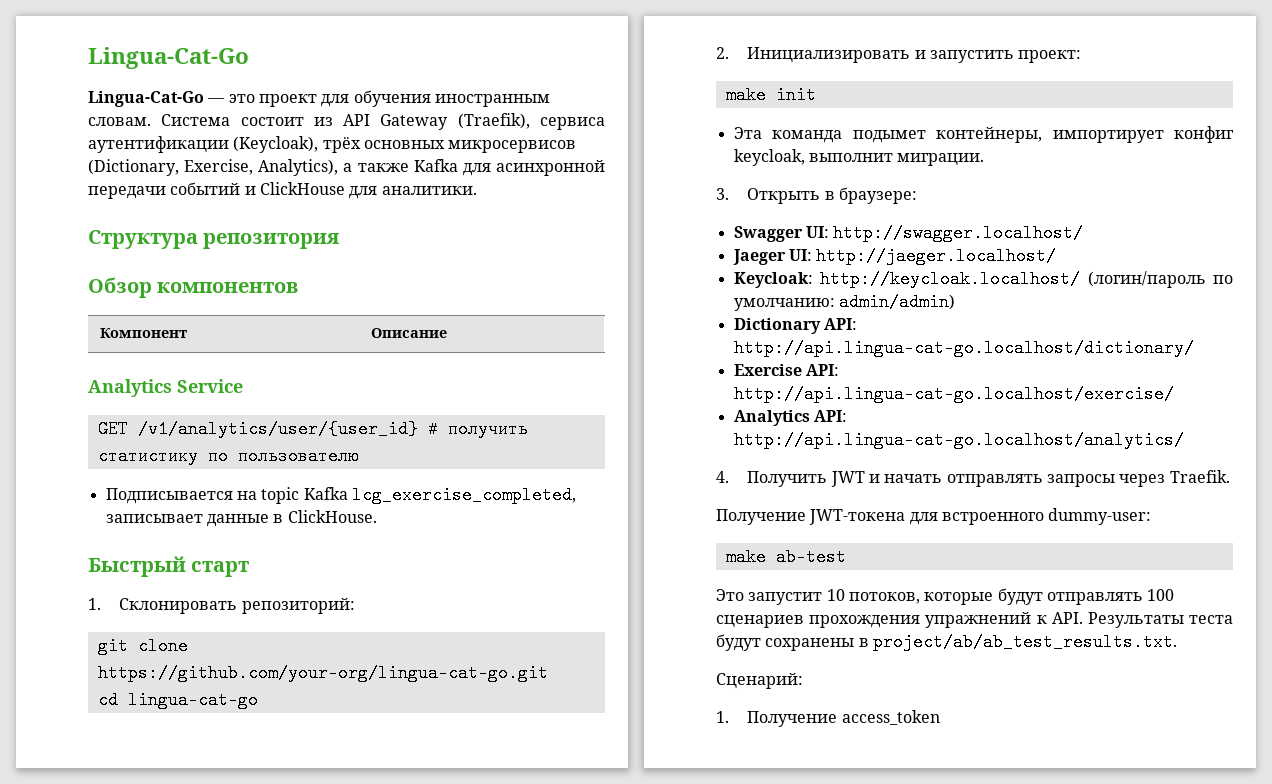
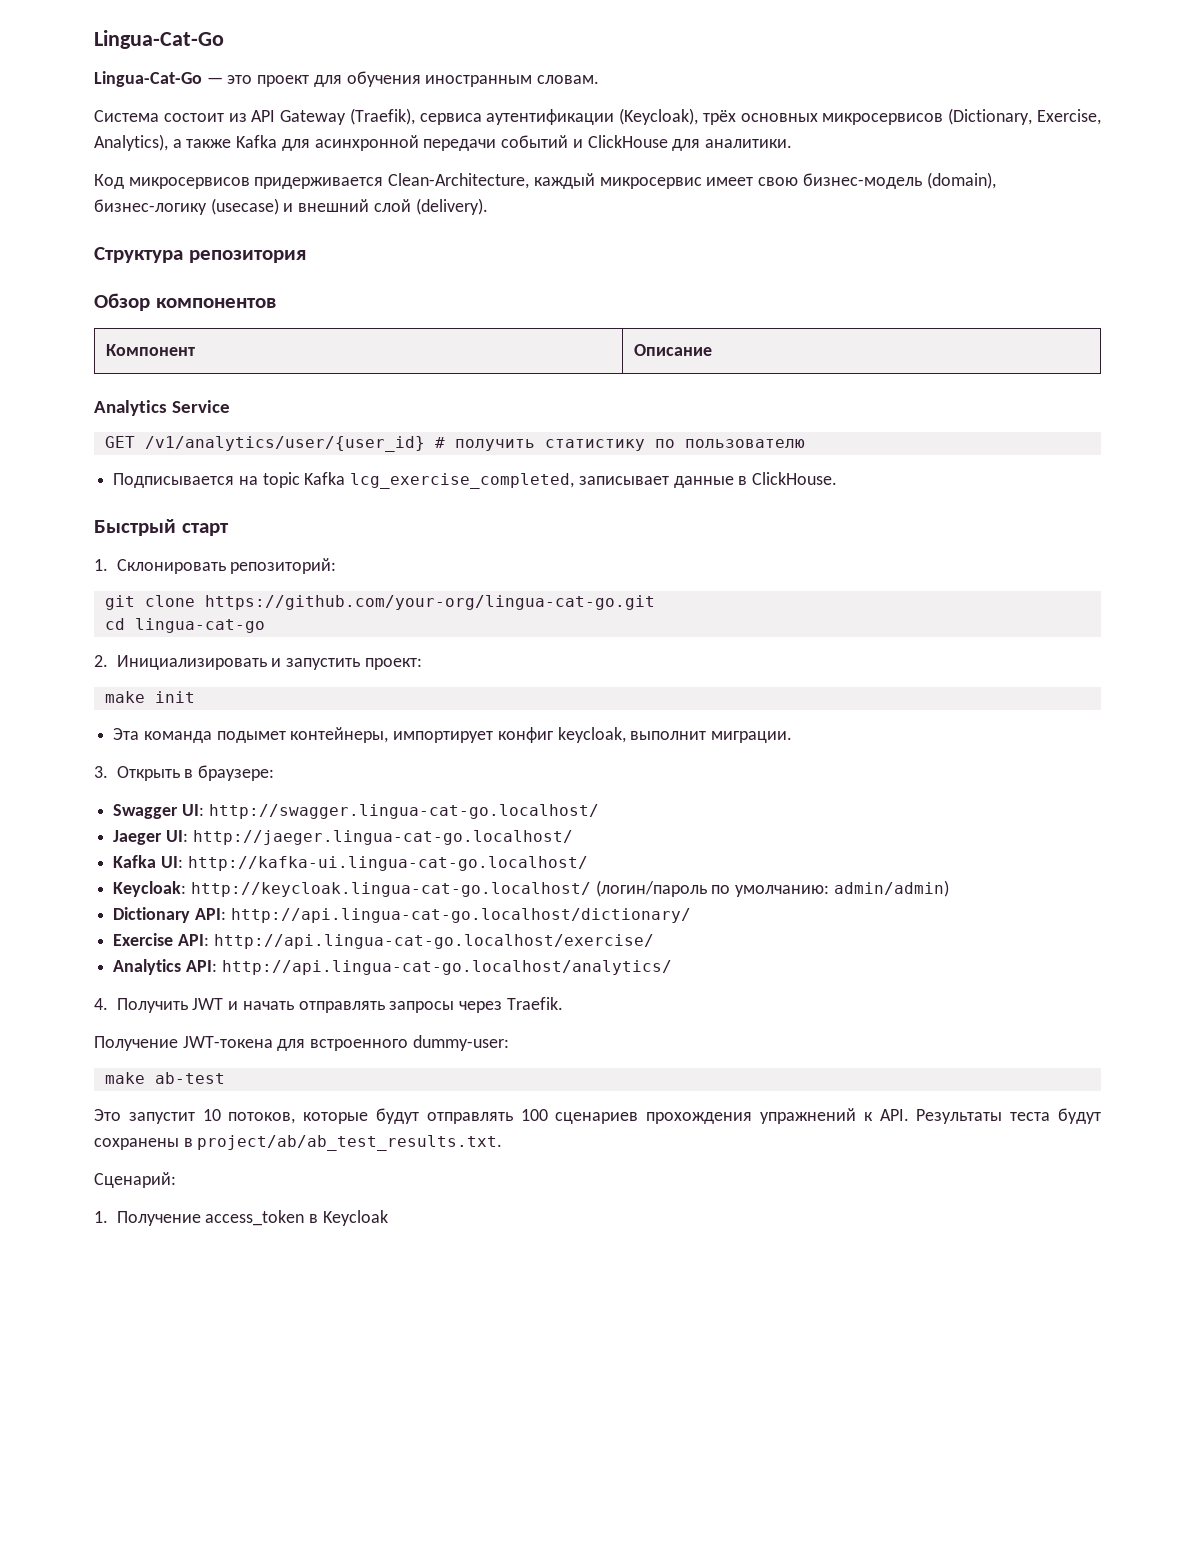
(151, 121) none -> (600, 79) //
(477, 190) none -> [94,172,996,189] [94,198,488,215] // Код микросервисов придерживается Clean-Architecture, каждый микросервис имеет свою бизнес-модель (domain), бизнес-логику (usecase) и внешний слой (delivery).
[833,224,1084,242] http://swagger.localhost/ -> [208,804,599,819] http://swagger.lingua-cat-go.localhost/
[816,247,1057,265] http://jaeger.localhost/ -> [192,830,573,845] [113,855,588,871] http://jaeger.lingua-cat-go.localhost/ // Kafka UI: http://kafka-ui.lingua-cat-go.localhost/
[820,270,1081,288] http://keycloak.localhost/ -> [190,882,591,897] http://keycloak.lingua-cat-go.localhost/
(940, 717) none -> [309,1210,388,1226] в Keycloak

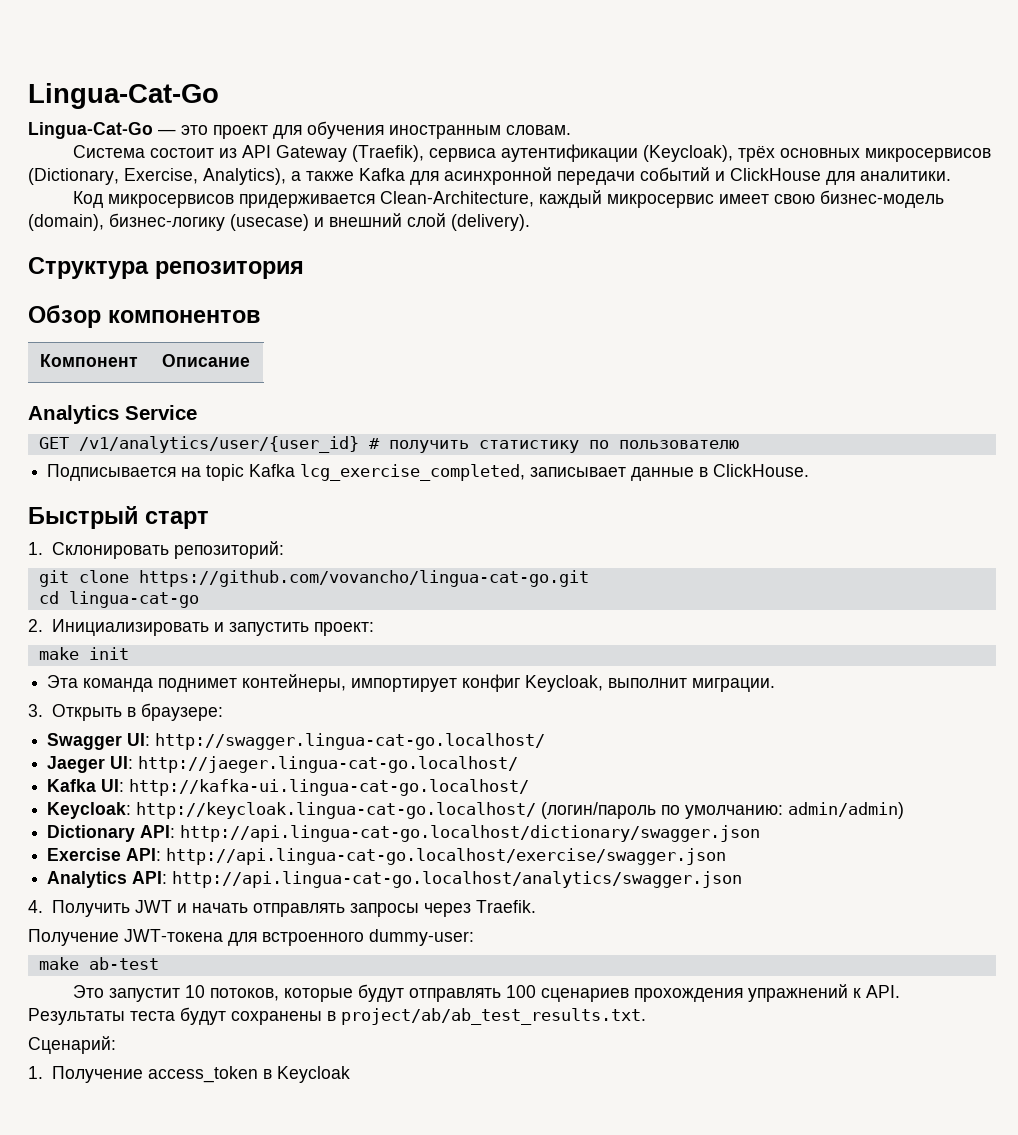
[204,595,655,610] https://github.com/your-org/lingua-cat-go.git -> [138,570,589,587] https://github.com/vovancho/lingua-cat-go.git
[216,731,286,743] подымет -> [158,678,238,692] поднимет
[557,727,626,743] keycloak, -> [525,675,604,692] Keycloak,
[230,908,691,923] http://api.lingua-cat-go.localhost/dictionary/ -> [180,825,761,842] http://api.lingua-cat-go.localhost/dictionary/swagger.json
[213,934,654,949] http://api.lingua-cat-go.localhost/exercise/ -> [166,848,727,865] http://api.lingua-cat-go.localhost/exercise/swagger.json
[221,960,672,975] http://api.lingua-cat-go.localhost/analytics/ -> [172,871,743,888] http://api.lingua-cat-go.localhost/analytics/swagger.json

